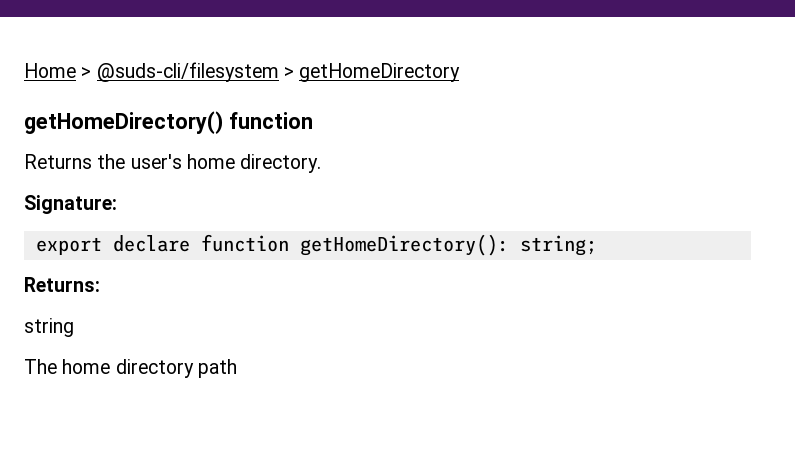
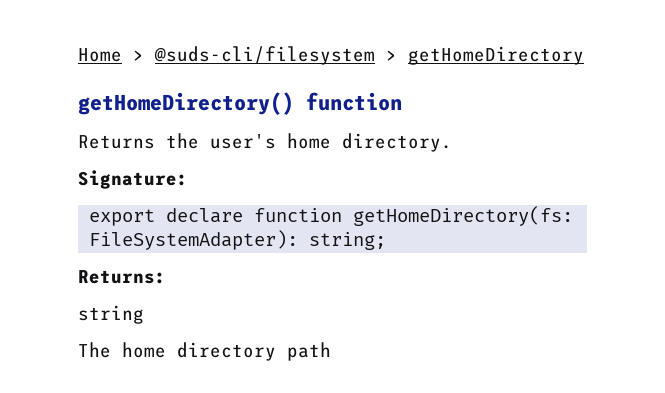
[299,234,509,256] getHomeDirectory(): -> [353,206,574,226] [89,230,299,250] getHomeDirectory(fs: FileSystemAdapter):

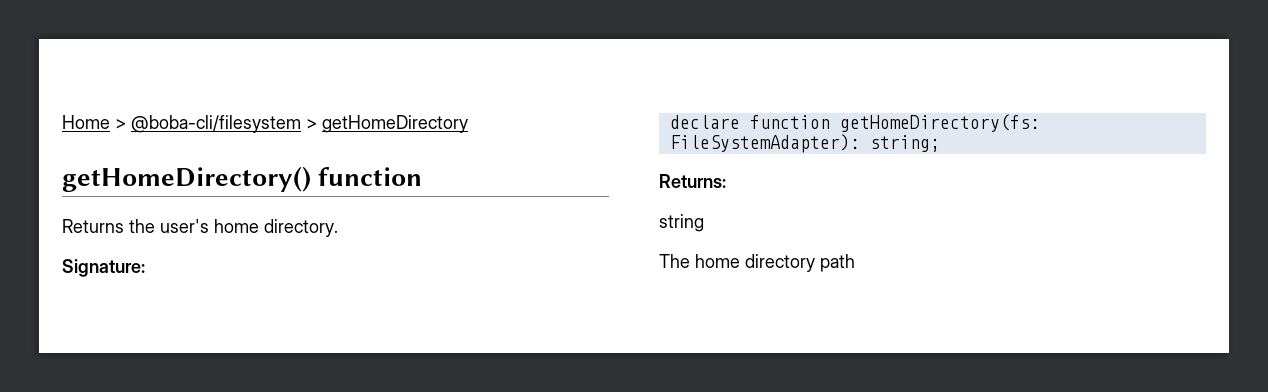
[154,46,375,65] @suds-cli/filesystem -> [131,115,301,133] @boba-cli/filesystem
[89,209,156,226] export -> (145, 268) none

